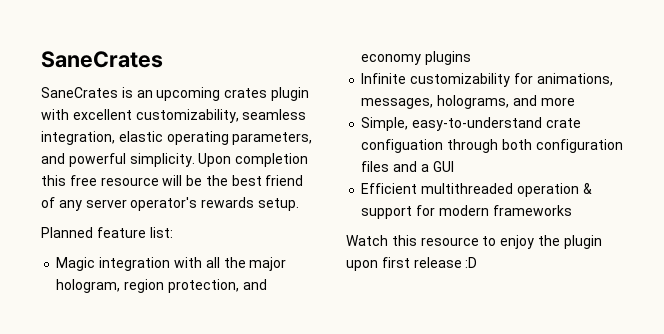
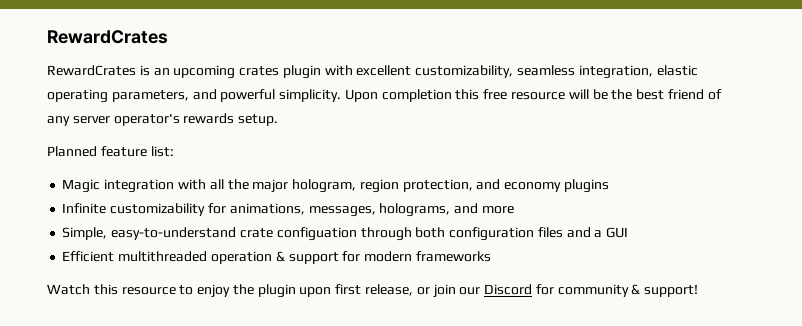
[41,51,163,68] [41,87,118,98] SaneCrates // SaneCrates -> [47,30,168,44] [47,65,136,76] RewardCrates // RewardCrates
[413,257,478,268] release :D -> [365,284,699,298] release, or join our Discord for community & support!

